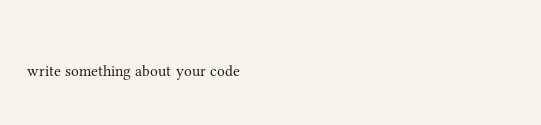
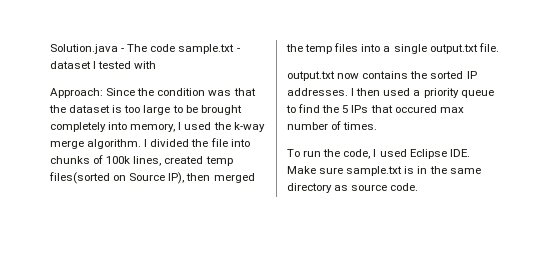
[27,65,240,80] write something about your code -> [50,44,240,54] [50,61,157,69] [50,88,256,98] [49,105,242,115] [50,122,265,132] [50,138,250,149] [50,155,233,166] [49,172,255,184] [286,43,499,54] [287,71,477,81] [287,88,494,98] [286,104,464,113] [287,121,378,130] [287,149,470,159] [287,166,481,176] [287,183,419,193] Solution.java - The code sample.txt - dataset I tested with // Approach: Since the condition was that the dataset is too large to be brought completely into memory, I used the k-way merge algorithm. I divided the file into chunks of 100k lines, created temp files(sorted on Source IP), then merged the temp files into a single output.txt file. // output.txt now contains the sorted IP addresses. I then used a priority queue to find the 5 IPs that occured max number of times. // To run the code, I used Eclipse IDE. Make sure sample.txt is in the same directory as source code.

